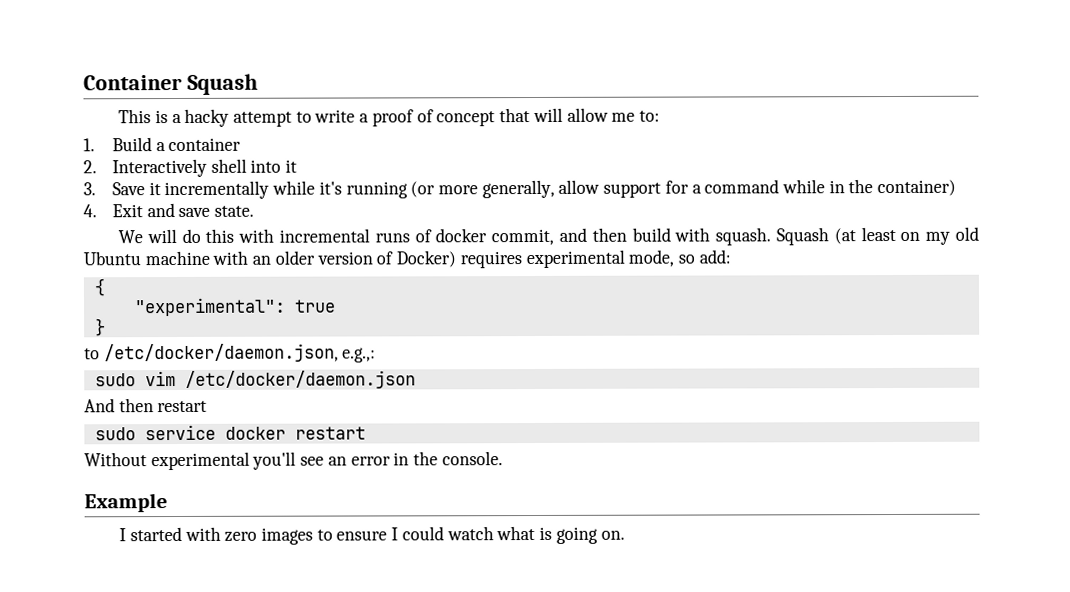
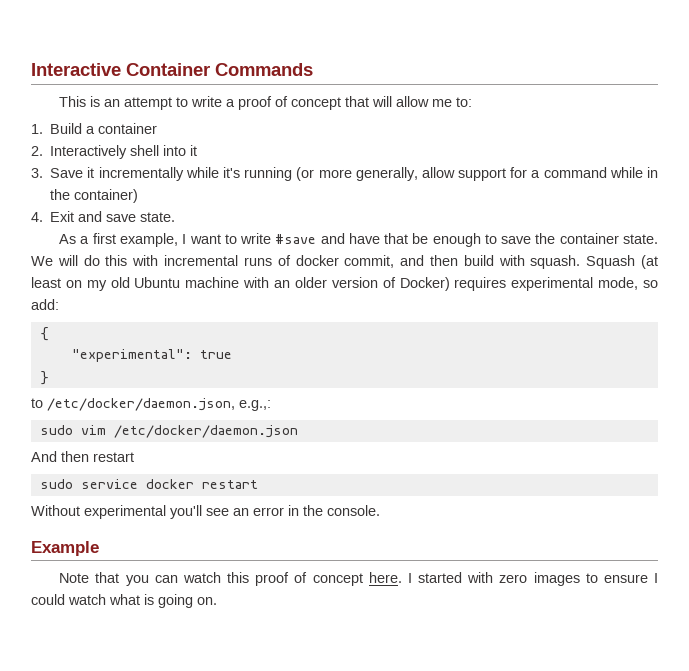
[83,73,258,95] Container Squash -> [31,63,313,76] Interactive Container Commands
[171,108,230,127] a hacky -> [104,99,121,107] an
(255, 211) none -> [59,233,658,247] As a first example, I want to write #save and have that be enough to save the container state.
(168, 503) none -> [59,572,402,586] Note that you can watch this proof of concept here.

